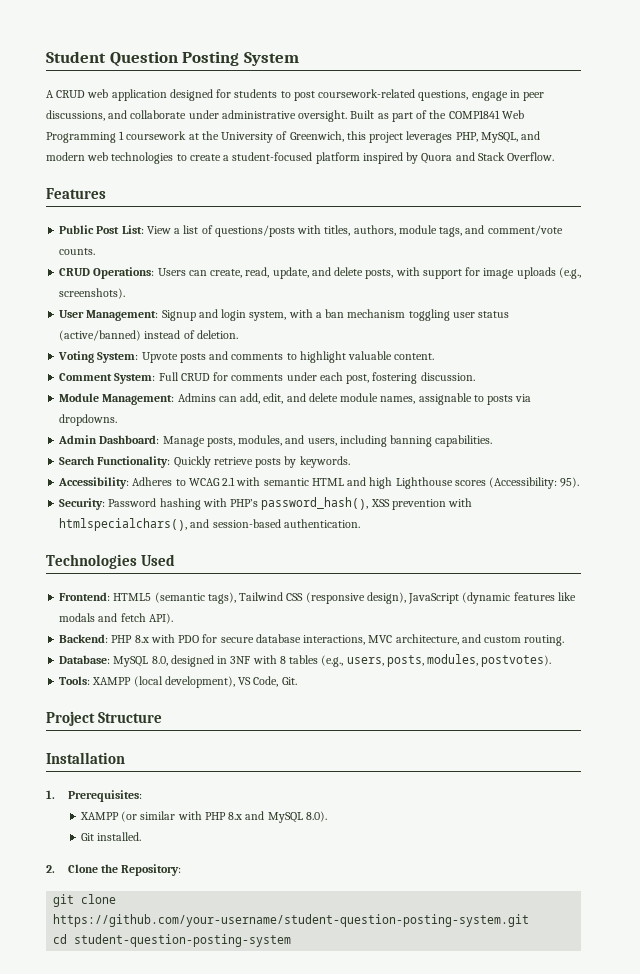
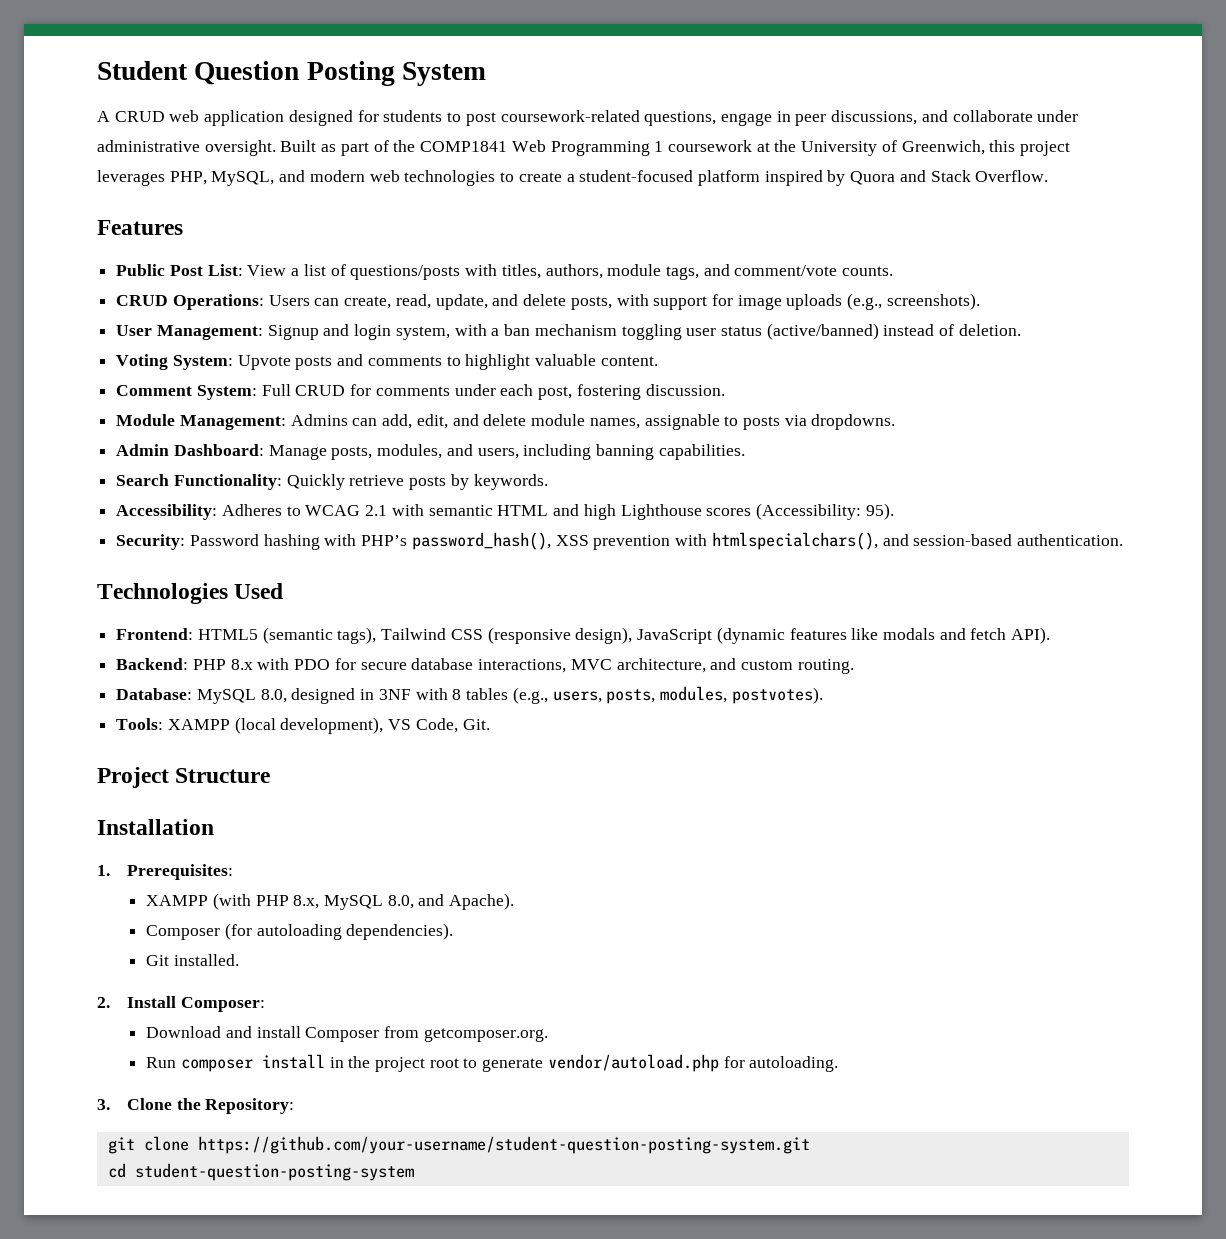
[121,811,327,823] [80,832,142,841] [46,865,55,873] (or similar with PHP 8.x and MySQL 8.0). // Git installed. // 2. -> [212,893,515,910] [146,923,454,940] [146,954,239,966] [97,996,265,1012] [146,1026,548,1042] [146,1054,839,1072] [97,1099,110,1110] (with PHP 8.x, MySQL 8.0, and Apache). // Composer (for autoloading dependencies). // Git installed. // 2. Install Composer: // Download and install Composer from getcomposer.org. // Run composer install in the project root to generate vendor/autoload.php for autoloading. // 3.

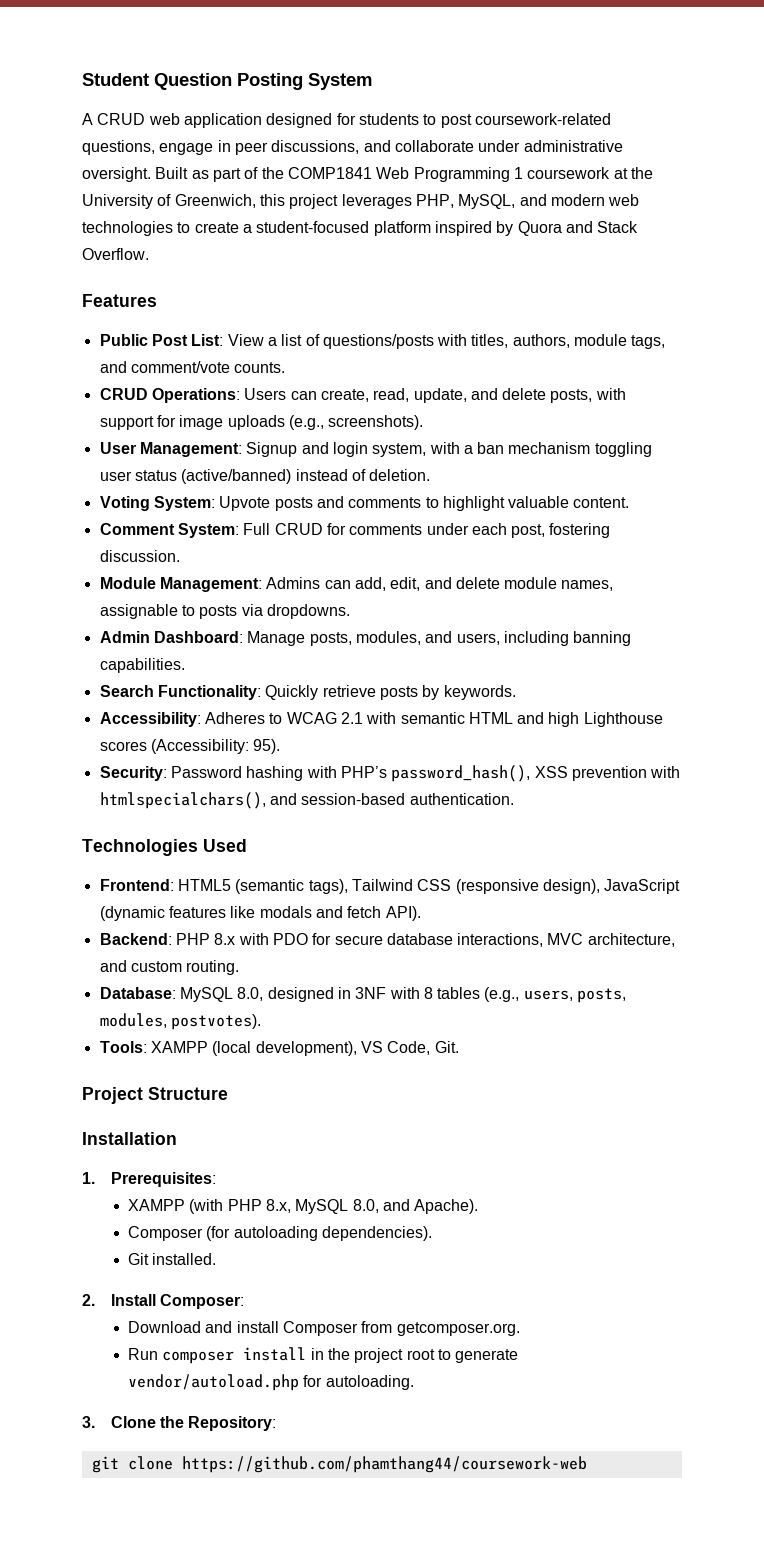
[197,1136,810,1154] [107,1163,414,1181] https://github.com/your-username/student-question-posting-system.git // cd student-question-posting-system -> [181,1456,587,1473] https://github.com/phamthang44/coursework-web

